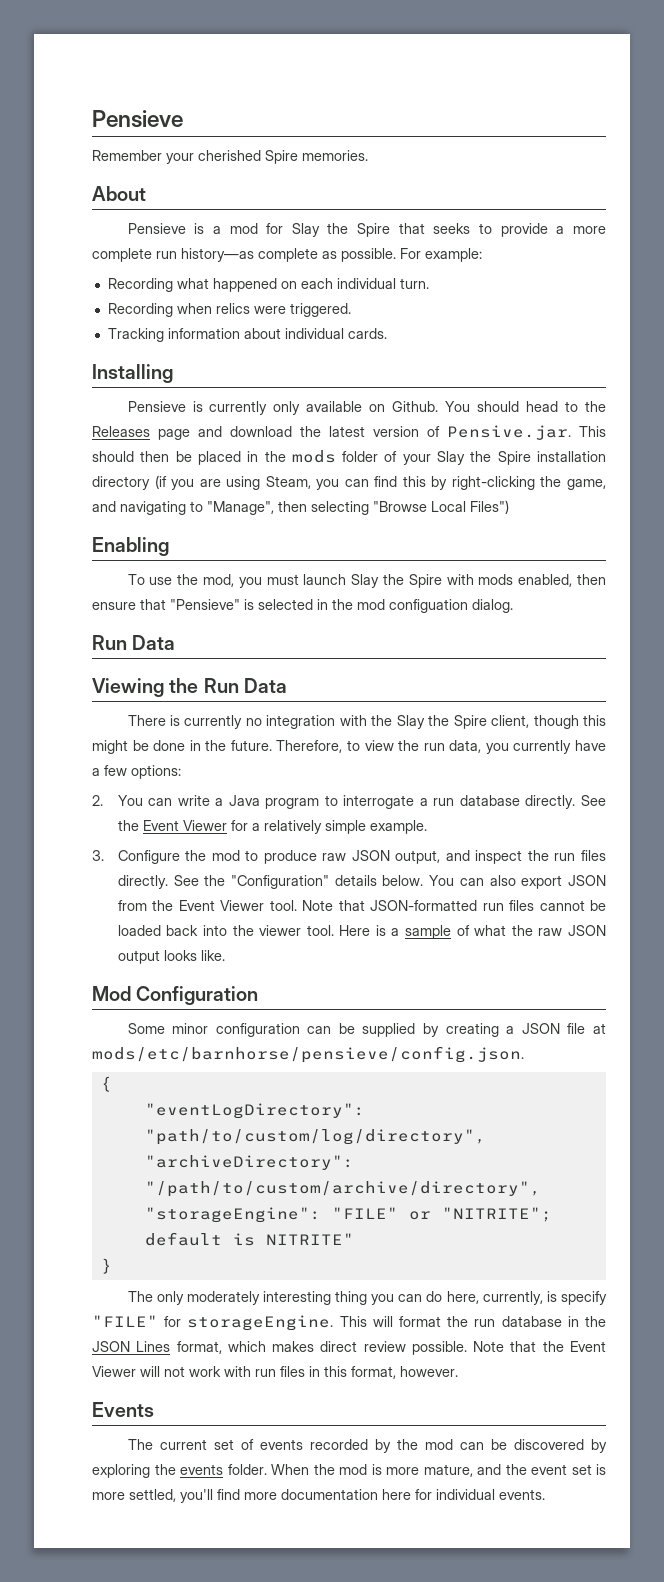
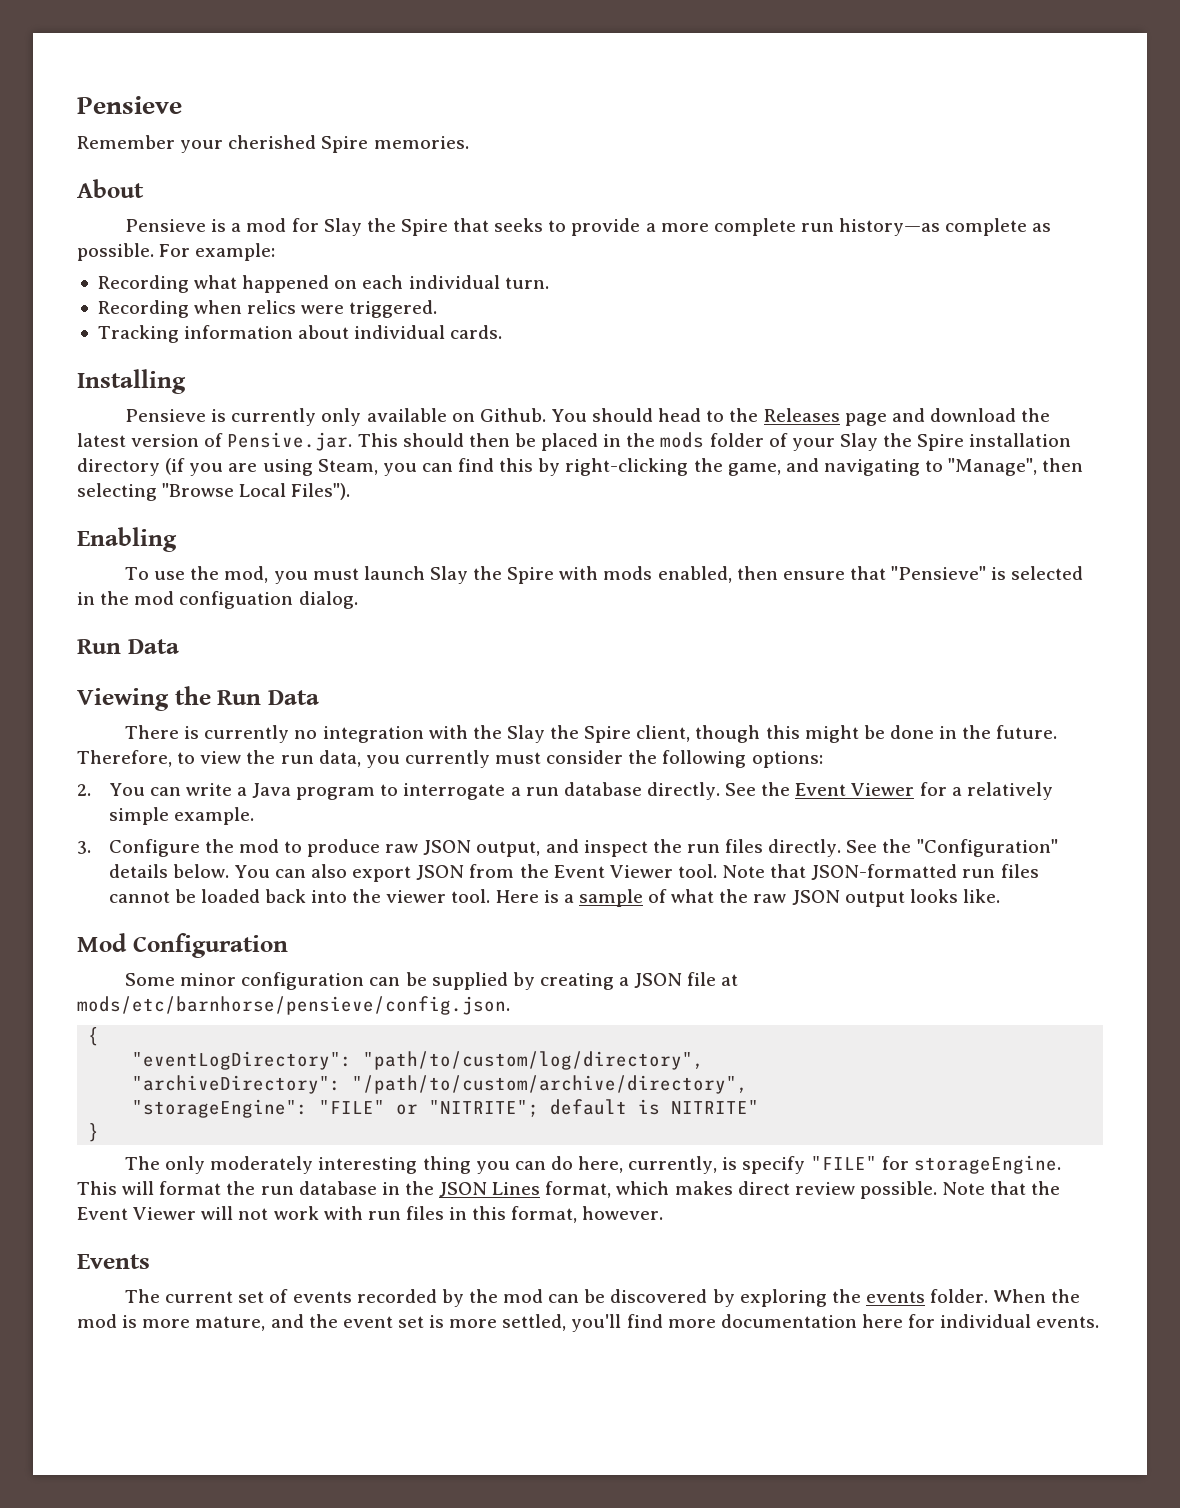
[470,500,509,514] Files") -> [291,483,351,500] Files").
[574,740,606,751] [92,765,127,776] have a few -> [495,750,747,768] must consider the following

